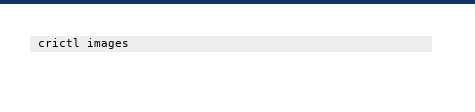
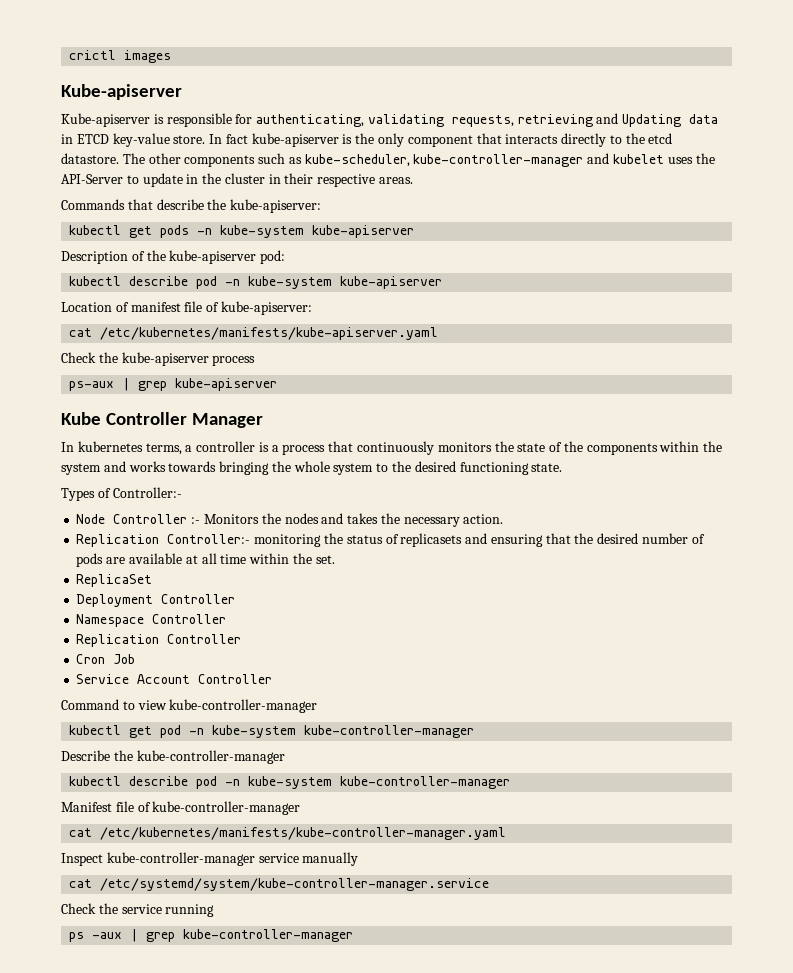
(129, 43) none -> [61,84,182,100] [61,113,719,127] [61,133,673,147] [61,153,715,167] [61,173,414,187] [61,199,322,213] [69,225,415,238] [61,250,286,264] [69,276,443,289] [61,301,312,315] [69,327,439,340] [61,352,256,366] [69,378,278,391] [61,412,263,428] [61,441,723,455] [61,461,563,475] [61,487,182,501] [76,513,504,527] [76,533,705,547] [76,553,335,567] [76,574,153,587] [76,594,236,607] [76,614,227,627] [76,634,242,647] [76,654,136,664] [76,674,273,684] [61,699,318,713] [69,725,475,738] [61,750,285,764] [69,776,511,789] [61,801,301,815] [69,827,507,840] [61,852,359,866] [69,878,490,891] [61,903,215,917] [69,929,354,942] // Kube-apiserver // Kube-apiserver is responsible for authenticating, validating requests, retrieving and Updating data in ETCD key-value store. In fact kube-apiserver is the only component that interacts directly to the etcd datastore. The other components such as kube-scheduler, kube-controller-manager and kubelet uses the API-Server to update in the cluster in their respective areas. // Commands that describe the kube-apiserver: // kubectl get pods -n kube-system kube-apiserver // Description of the kube-apiserver pod: // kubectl describe pod -n kube-system kube-apiserver // Location of manifest file of kube-apiserver: // cat /etc/kubernetes/manifests/kube-apiserver.yaml // Check the kube-apiserver process // ps-aux | grep kube-apiserver // Kube Controller Manager // In kubernetes terms, a controller is a process that continuously monitors the state of the components within the system and works towards bringing the whole system to the desired functioning state. // Types of Controller:- // Node Controller :- Monitors the nodes and takes the necessary action. // Replication Controller:- monitoring the status of replicasets and ensuring that the desired number of pods are available at all time within the set. // ReplicaSet // Deployment Controller // Namespace Controller // Replication Controller // Cron Job // Service Account Controller // Command to view kube-controller-manager // kubectl get pod -n kube-system kube-controller-manager // Describe the kube-controller-manager // kubectl describe pod -n kube-system kube-controller-manager // Manifest file of kube-controller-manager // cat /etc/kubernetes/manifests/kube-controller-manager.yaml // Inspect kube-controller-manager service manually // cat /etc/systemd/system/kube-controller-manager.service // Check the service running // ps -aux | grep kube-controller-manager

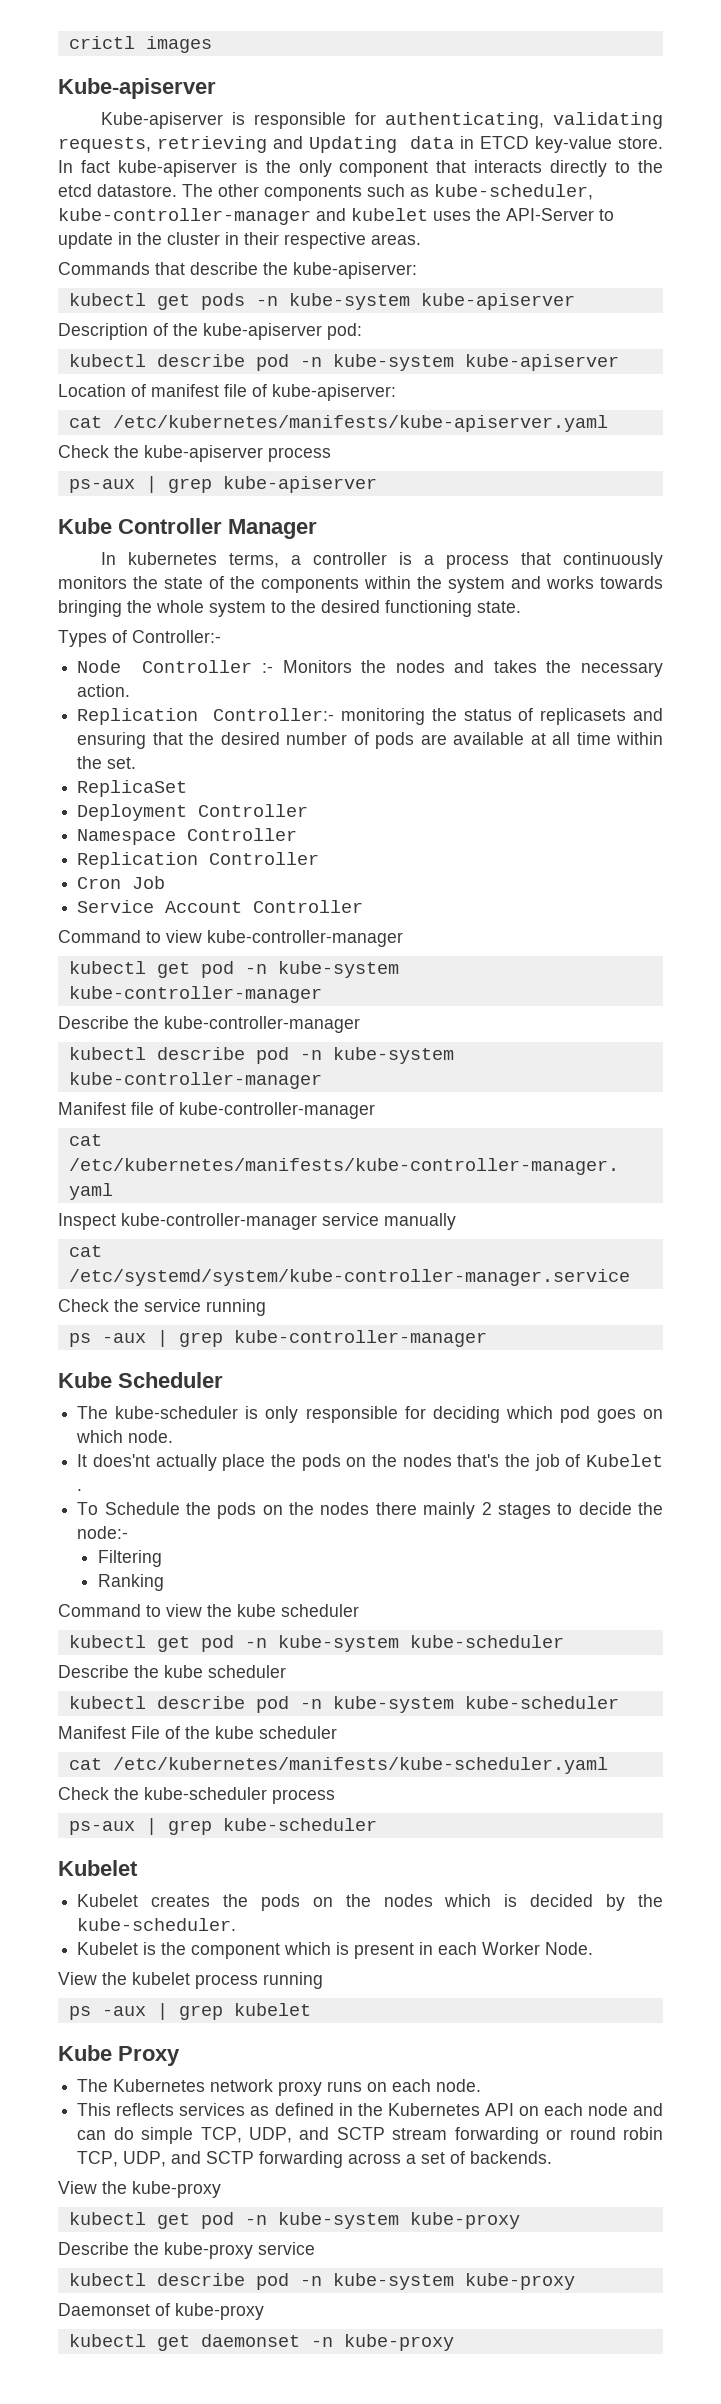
(354, 935) none -> [58,1372,223,1388] [77,1406,663,1423] [76,1430,174,1443] [77,1454,663,1471] [77,1489,83,1491] [77,1502,664,1519] [77,1526,129,1539] [98,1550,163,1567] [98,1574,165,1591] [58,1604,359,1617] [68,1635,564,1652] [58,1665,286,1678] [68,1696,619,1713] [58,1726,337,1739] [68,1757,608,1774] [58,1787,335,1804] [68,1818,377,1835] [58,1860,138,1876] [77,1894,663,1911] [77,1918,237,1931] [77,1942,594,1959] [58,1972,323,1989] [68,2003,311,2020] [58,2045,180,2066] [77,2079,482,2096] [77,2103,663,2116] [77,2127,663,2144] [77,2151,553,2168] [58,2181,221,2198] [68,2212,520,2229] [58,2242,315,2259] [68,2273,575,2290] [58,2303,264,2320] [68,2334,454,2351] // Kube Scheduler // The kube-scheduler is only responsible for deciding which pod goes on which node. // It does'nt actually place the pods on the nodes that's the job of Kubelet . // To Schedule the pods on the nodes there mainly 2 stages to decide the node:- // Filtering // Ranking // Command to view the kube scheduler // kubectl get pod -n kube-system kube-scheduler // Describe the kube scheduler // kubectl describe pod -n kube-system kube-scheduler // Manifest File of the kube scheduler // cat /etc/kubernetes/manifests/kube-scheduler.yaml // Check the kube-scheduler process // ps-aux | grep kube-scheduler // Kubelet // Kubelet creates the pods on the nodes which is decided by the kube-scheduler. // Kubelet is the component which is present in each Worker Node. // View the kubelet process running // ps -aux | grep kubelet // Kube Proxy // The Kubernetes network proxy runs on each node. // This reflects services as defined in the Kubernetes API on each node and can do simple TCP, UDP, and SCTP stream forwarding or round robin TCP, UDP, and SCTP forwarding across a set of backends. // View the kube-proxy // kubectl get pod -n kube-system kube-proxy // Describe the kube-proxy service // kubectl describe pod -n kube-system kube-proxy // Daemonset of kube-proxy // kubectl get daemonset -n kube-proxy

